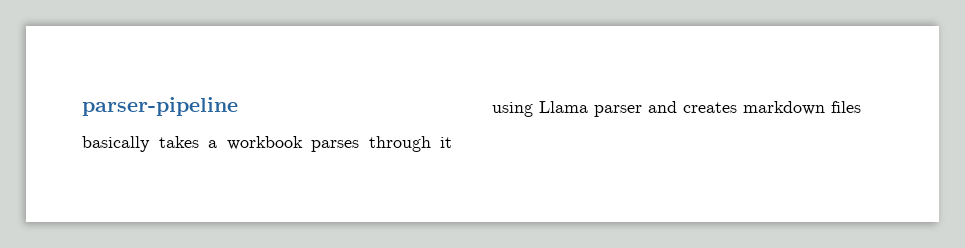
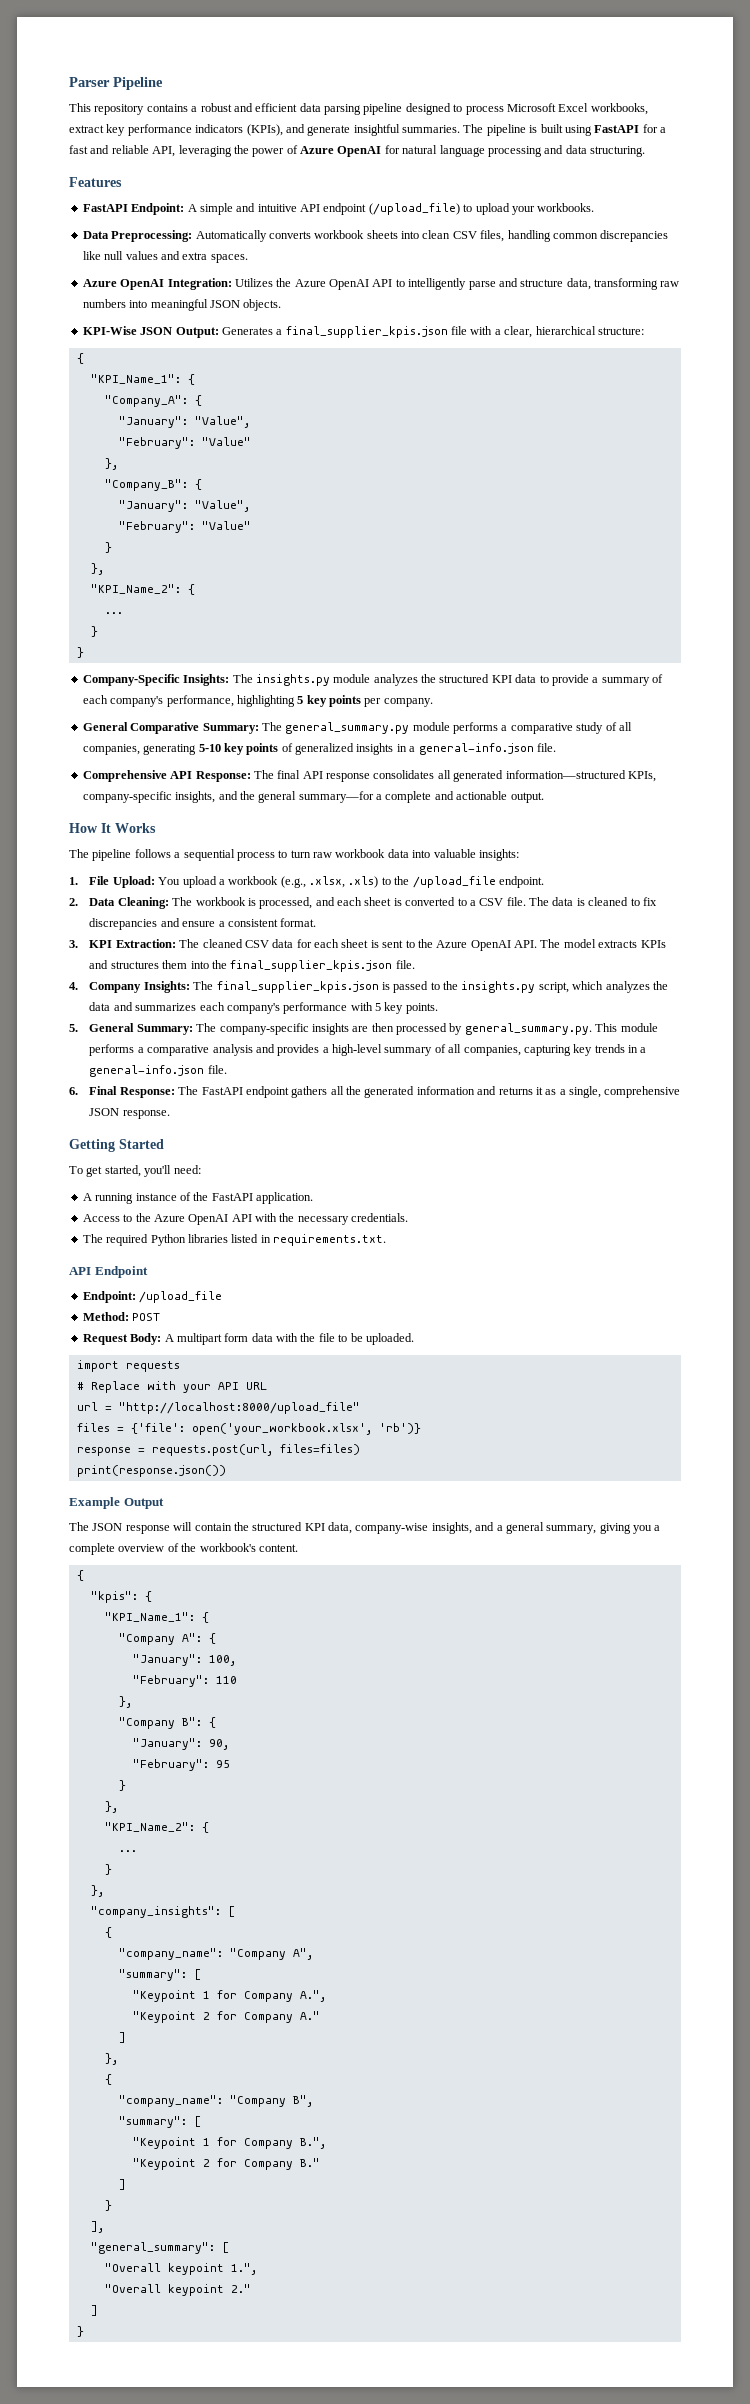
[82,97,238,116] [82,136,452,152] [492,101,861,117] parser-pipeline // basically takes a workbook parses through it using Llama parser and creates markdown files -> [69,77,163,90] [69,103,648,115] [69,124,666,136] [69,145,645,157] [69,177,122,187] [82,203,595,215] [82,230,669,242] [82,251,248,263] [82,278,680,290] [82,299,282,311] [82,326,644,338] [76,353,84,364] [90,374,195,385] [104,395,202,407] [118,416,250,428] [118,437,251,449] [104,458,118,470] [104,479,202,491] [118,500,250,512] [118,521,251,533] [104,542,112,553] [90,563,104,575] [90,584,195,595] [104,612,123,614] [90,626,98,637] [76,647,84,658] [82,674,663,686] [82,695,433,707] [82,722,632,734] [82,743,556,755] [82,770,656,782] [82,791,544,803] [69,823,156,833] [69,849,519,861] [69,876,544,888] [69,897,657,909] [89,918,317,930] [69,939,666,951] [89,960,415,972] [69,981,668,993] [89,1002,438,1014] [69,1023,658,1035] [89,1044,647,1056] [89,1065,227,1077] [69,1086,681,1098] [89,1108,170,1119] [69,1139,164,1152] [69,1165,201,1177] [82,1192,313,1204] [82,1213,409,1225] [82,1234,386,1246] [69,1266,148,1278] [82,1291,223,1303] [82,1312,161,1321] [82,1333,414,1345] [76,1360,180,1372] [76,1381,267,1393] [76,1402,360,1414] [76,1423,421,1435] [76,1444,360,1456] [76,1465,226,1477] [69,1497,164,1509] [69,1522,661,1534] [69,1543,298,1555] [76,1570,84,1581] [90,1591,152,1603] [104,1612,209,1623] [118,1633,216,1645] [132,1654,236,1666] [132,1675,237,1687] [118,1696,132,1708] [118,1717,216,1729] [132,1738,229,1750] [132,1759,230,1771] [118,1780,126,1791] [104,1801,118,1813] [104,1822,209,1833] [118,1850,137,1852] [104,1864,112,1875] [90,1885,104,1897] [90,1906,235,1918] [104,1927,112,1938] [118,1948,313,1960] [118,1969,201,1981] [132,1990,326,2002] [132,2011,320,2023] [118,2032,126,2043] [104,2053,118,2065] [104,2074,112,2085] [118,2095,313,2107] [118,2116,201,2128] [132,2137,326,2149] [132,2158,320,2170] [118,2179,126,2190] [104,2200,112,2211] [90,2221,104,2233] [90,2242,229,2254] [104,2263,257,2275] [104,2284,251,2296] [90,2305,98,2316] [76,2326,84,2337] Parser Pipeline // This repository contains a robust and efficient data parsing pipeline designed to process Microsoft Excel workbooks, extract key performance indicators (KPIs), and generate insightful summaries. The pipeline is built using FastAPI for a fast and reliable API, leveraging the power of Azure OpenAI for natural language processing and data structuring. // Features // FastAPI Endpoint: A simple and intuitive API endpoint (/upload_file) to upload your workbooks. // Data Preprocessing: Automatically converts workbook sheets into clean CSV files, handling common discrepancies like null values and extra spaces. // Azure OpenAI Integration: Utilizes the Azure OpenAI API to intelligently parse and structure data, transforming raw numbers into meaningful JSON objects. // KPI-Wise JSON Output: Generates a final_supplier_kpis.json file with a clear, hierarchical structure: // { // "KPI_Name_1": { // "Company_A": { // "January": "Value", // "February": "Value" // }, // "Company_B": { // "January": "Value", // "February": "Value" // } // }, // "KPI_Name_2": { // ... // } // } // Company-Specific Insights: The insights.py module analyzes the structured KPI data to provide a summary of each company's performance, highlighting 5 key points per company. // General Comparative Summary: The general_summary.py module performs a comparative study of all companies, generating 5-10 key points of generalized insights in a general-info.json file. // Comprehensive API Response: The final API response consolidates all generated information—structured KPIs, company-specific insights, and the general summary—for a complete and actionable output. // How It Works // The pipeline follows a sequential process to turn raw workbook data into valuable insights: // 1. File Upload: You upload a workbook (e.g., .xlsx, .xls) to the /upload_file endpoint. // 2. Data Cleaning: The workbook is processed, and each sheet is converted to a CSV file. The data is cleaned to fix discrepancies and ensure a consistent format. // 3. KPI Extraction: The cleaned CSV data for each sheet is sent to the Azure OpenAI API. The model extracts KPIs and structures them into the final_supplier_kpis.json file. // 4. Company Insights: The final_supplier_kpis.json is passed to the insights.py script, which analyzes the data and summarizes each company's performance with 5 key points. // 5. General Summary: The company-specific insights are then processed by general_summary.py. This module performs a comparative analysis and provides a high-level summary of all companies, capturing key trends in a general-info.json file. // 6. Final Response: The FastAPI endpoint gathers all the generated information and returns it as a single, comprehensive JSON response. // Getting Started // To get started, you'll need: // A running instance of the FastAPI application. // Access to the Azure OpenAI API with the necessary credentials. // The required Python libraries listed in requirements.txt. // API Endpoint // Endpoint: /upload_file // Method: POST // Request Body: A multipart form data with the file to be uploaded. // import requests // # Replace with your API URL // url = "http://localhost:8000/upload_file" // files = {'file': open('your_workbook.xlsx', 'rb')} // response = requests.post(url, files=files) // print(response.json()) // Example Output // The JSON response will contain the structured KPI data, company-wise insights, and a general summary, giving you a complete overview of the workbook's content. // { // "kpis": { // "KPI_Name_1": { // "Company A": { // "January": 100, // "February": 110 // }, // "Company B": { // "January": 90, // "February": 95 // } // }, // "KPI_Name_2": { // ... // } // }, // "company_insights": [ // { // "company_name": "Company A", // "summary": [ // "Keypoint 1 for Company A.", // "Keypoint 2 for Company A." // ] // }, // { // "company_name": "Company B", // "summary": [ // "Keypoint 1 for Company B.", // "Keypoint 2 for Company B." // ] // } // ], // "general_summary": [ // "Overall keypoint 1.", // "Overall keypoint 2." // ] // }

